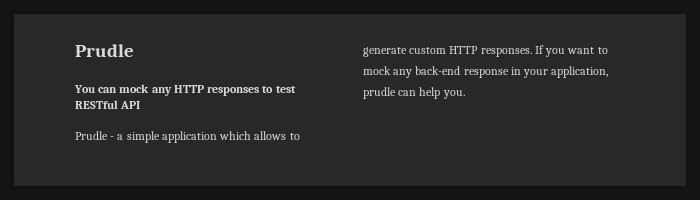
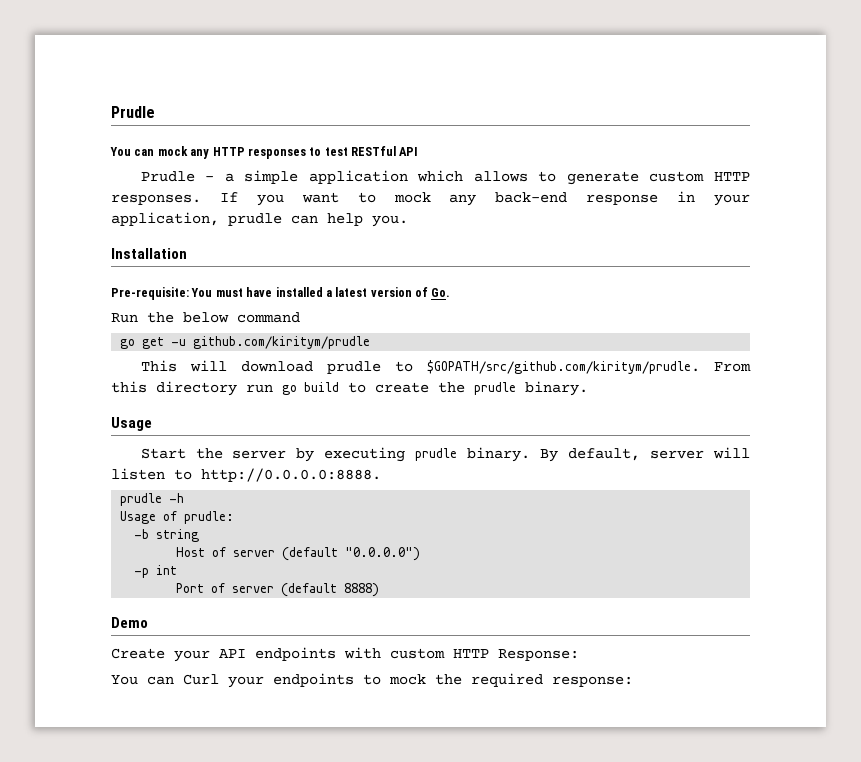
(465, 94) none -> [111,248,187,259] [111,287,451,300] [111,312,300,323] [120,336,371,349] [140,360,751,374] [111,381,588,396] [111,417,152,431] [140,447,750,462] [111,468,381,482] [120,493,185,506] [120,511,235,524] [134,529,200,542] [176,547,421,561] [134,565,178,578] [176,583,380,597] [111,617,148,628] [111,647,579,662] [111,673,633,688] // Installation // Pre-requisite: You must have installed a latest version of Go. // Run the below command // go get -u github.com/kiritym/prudle // This will download prudle to $GOPATH/src/github.com/kiritym/prudle. From this directory run go build to create the prudle binary. // Usage // Start the server by executing prudle binary. By default, server will listen to http://0.0.0.0:8888. // prudle -h // Usage of prudle: // -b string // Host of server (default "0.0.0.0") // -p int // Port of server (default 8888) // Demo // Create your API endpoints with custom HTTP Response: // You can Curl your endpoints to mock the required response:

